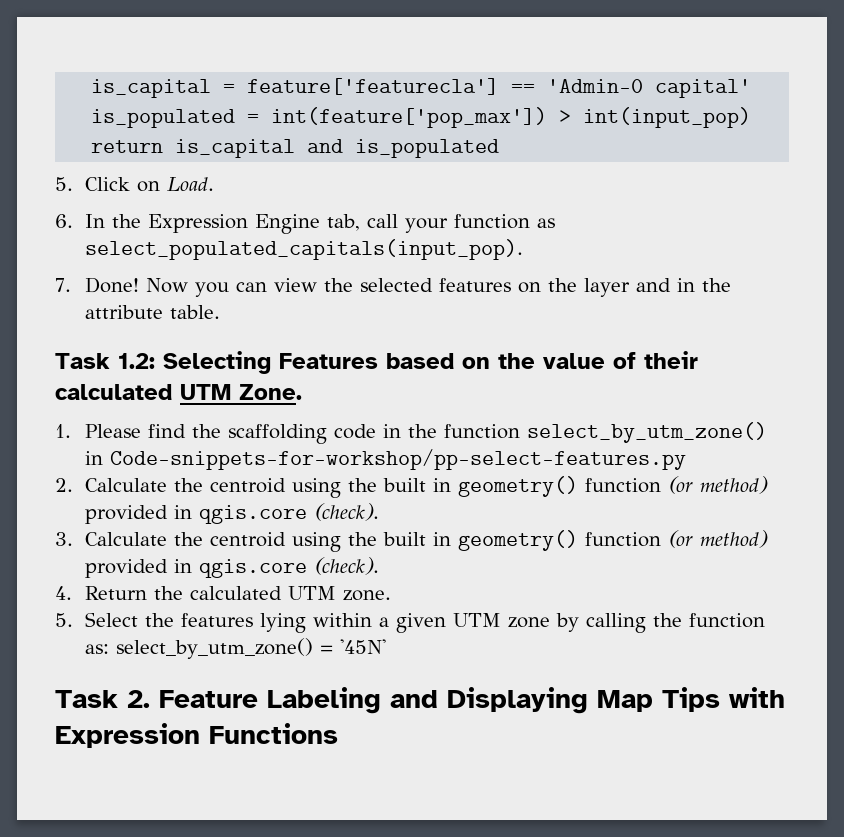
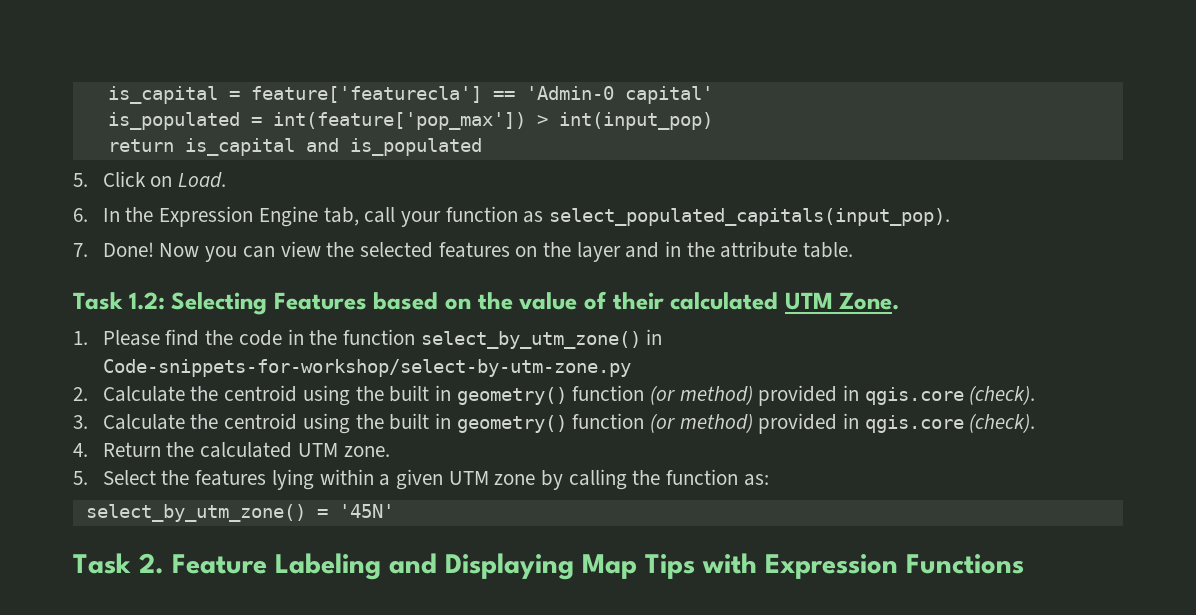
[227,424,327,444] scaffolding -> (234, 337) none
[109,449,686,470] Code-snippets-for-workshop/pp-select-features.py -> [102,359,631,377] Code-snippets-for-workshop/select-by-utm-zone.py
(109, 649) none -> (769, 480) //

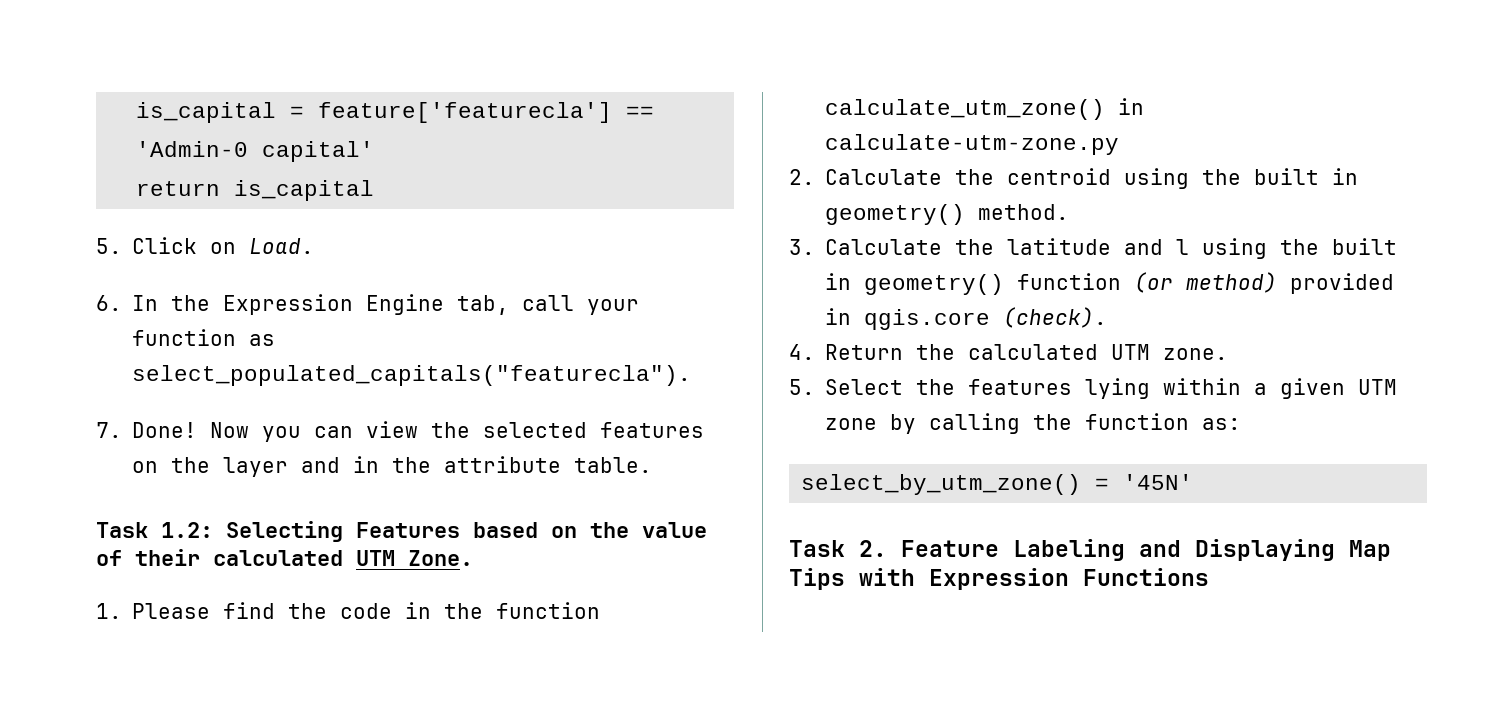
[107,112,713,130] // is_populated = int(feature['pop_max']) > int(input_pop) -> (375, 151) none
[305,138,482,156] and is_populated -> (375, 190) none
[548,208,950,226] select_populated_capitals(input_pop). -> [132,365,692,386] select_populated_capitals("featurecla").
[420,329,663,349] [102,359,631,377] select_by_utm_zone() in Code-snippets-for-workshop/select-by-utm-zone.py -> [825,98,1145,120] [825,134,1120,155] calculate_utm_zone() in calculate-utm-zone.py
[572,385,1036,406] function (or method) provided in qgis.core (check). -> [978,204,1070,220] method.
[224,413,298,430] centroid -> [1007,238,1190,255] latitude and l

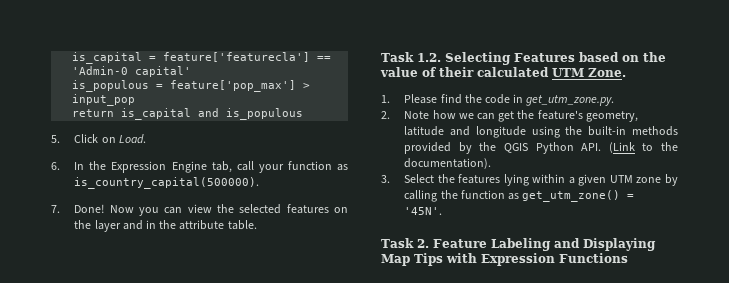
(375, 151) none -> [72,80,311,92] [72,94,136,106] // is_populous = feature['pop_max'] > input_pop
(375, 190) none -> [198,108,304,120] and is_populous
[132,365,692,386] select_populated_capitals("featurecla"). -> [74,177,260,189] is_country_capital(500000).
[161,522,213,538] 1.2: -> [416,53,441,62] 1.2.
[444,602,601,619] [825,98,1145,120] [825,134,1120,155] [789,168,1359,189] [825,204,1070,225] [789,238,1398,259] [825,272,1395,295] [825,307,1108,330] [789,344,1229,360] [789,379,815,395] the function calculate_utm_zone() in calculate-utm-zone.py // 2. Calculate the centroid using the built in geometry() method. // 3. Calculate the latitude and l using the built in geometry() function (or method) provided in qgis.core (check). // 4. Return the calculated UTM zone. // 5. -> [526,95,615,106] [381,110,638,122] [404,126,678,138] [404,142,678,154] [404,158,492,169] [381,175,390,183] get_utm_zone.py. // 2. Note how we can get the feature's geometry, latitude and longitude using the built-in methods provided by the QGIS Python API. (Link to the documentation). // 3.
[1202,418,1242,430] [801,474,1194,495] as: // select_by_utm_zone() = '45N' -> [507,190,635,202] [404,207,443,215] as get_utm_zone() = '45N'.

